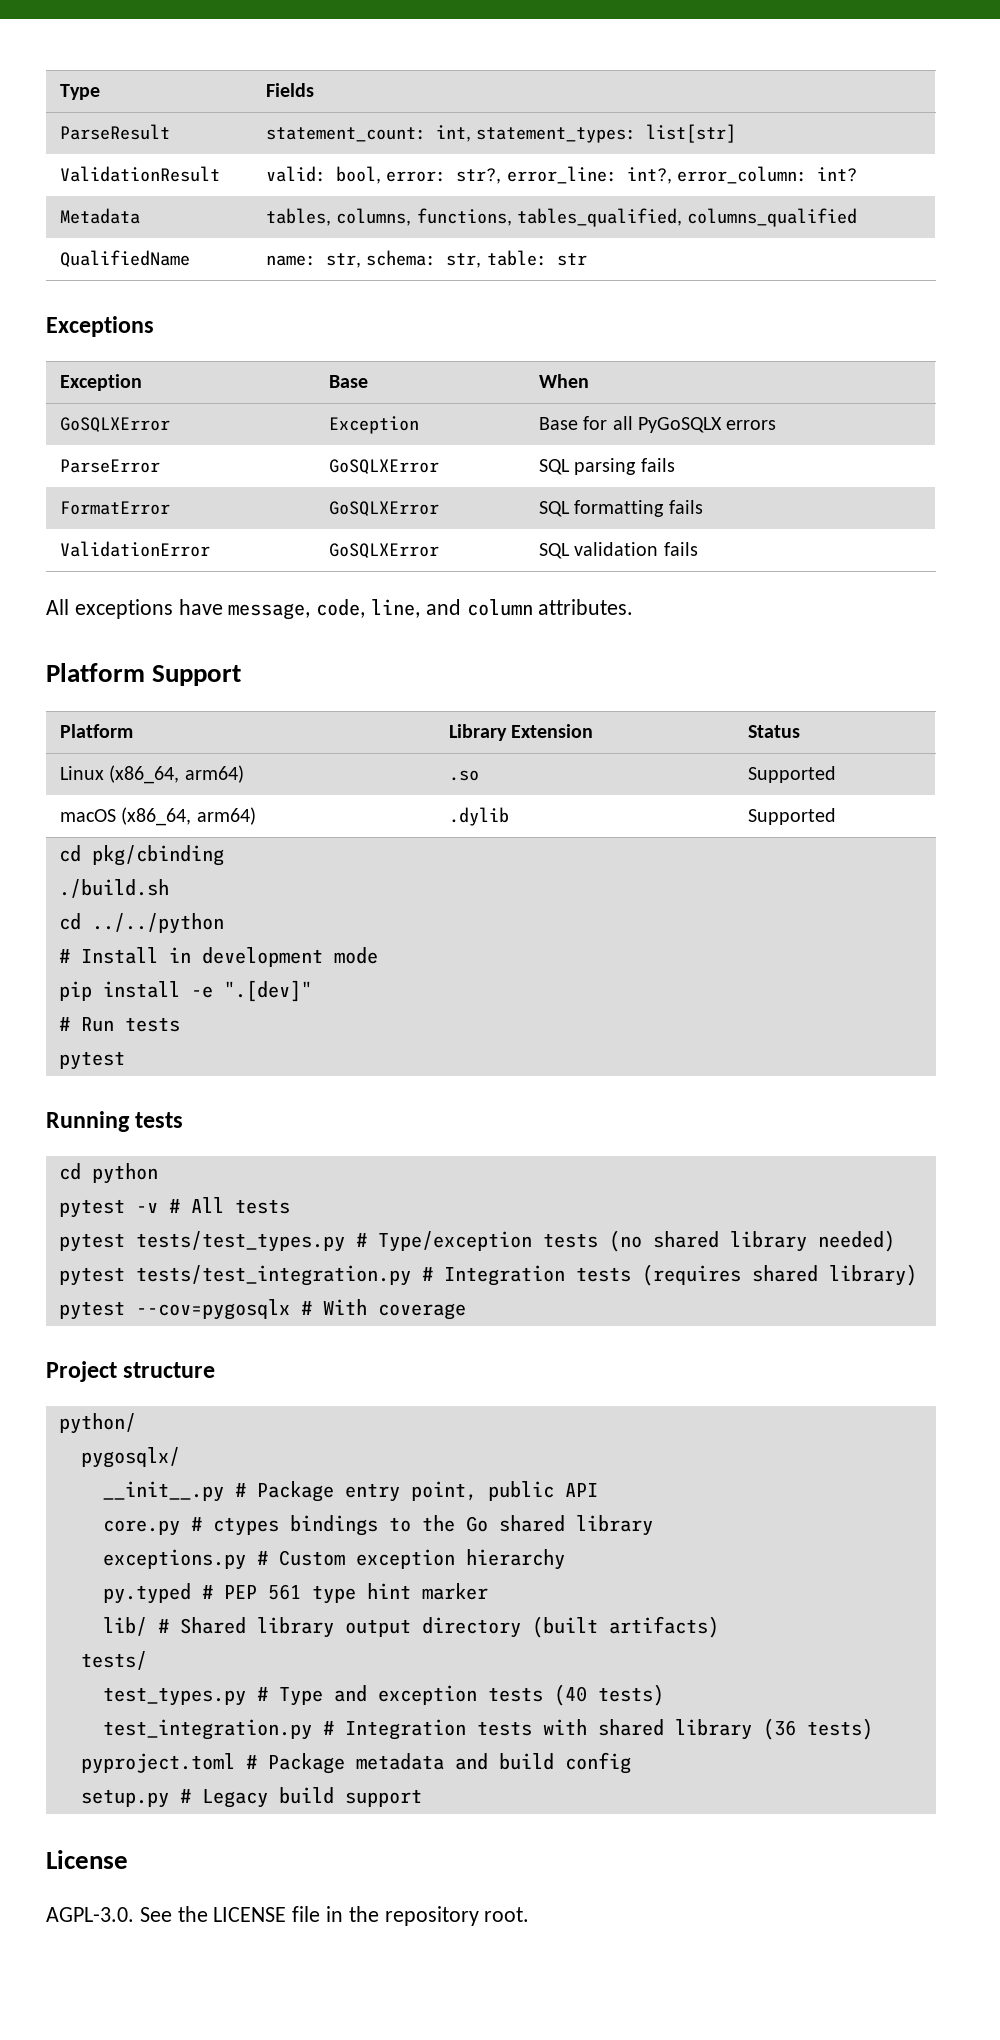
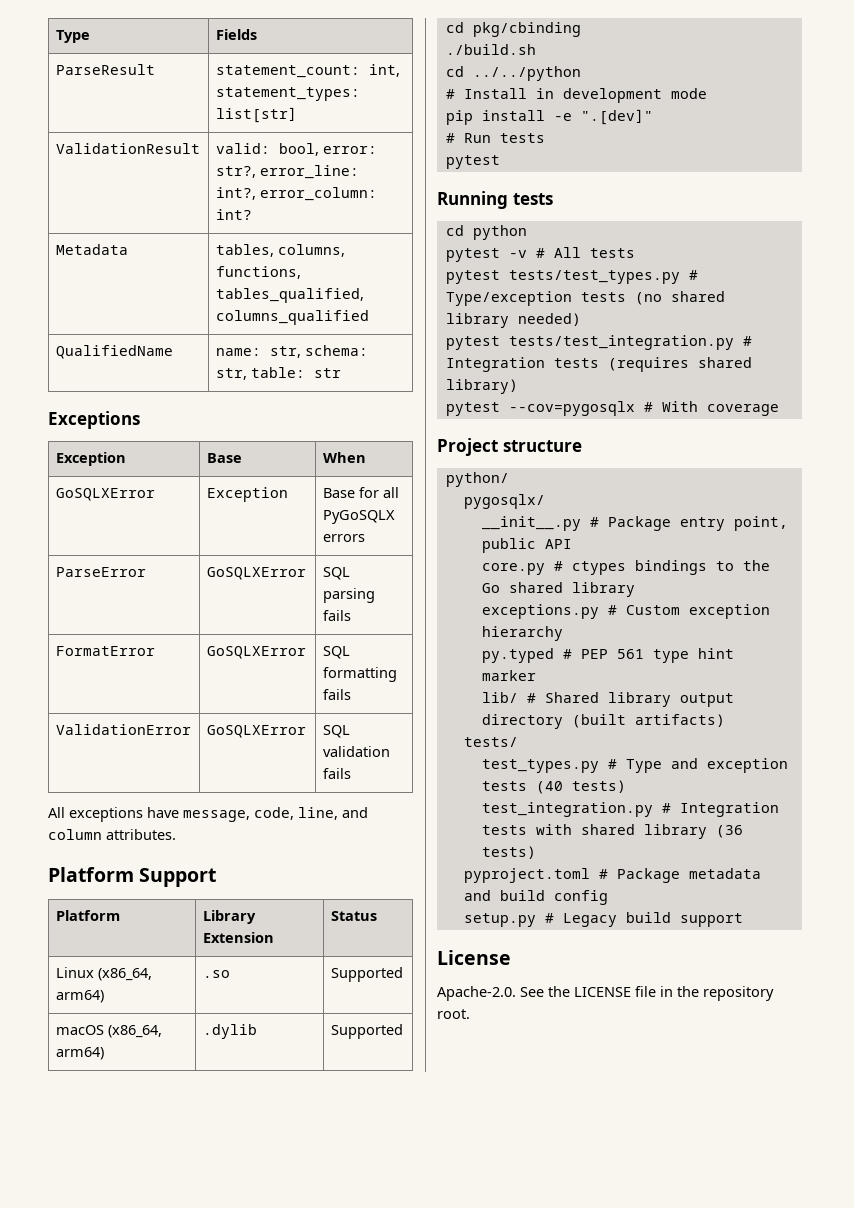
[46,1907,134,1922] AGPL-3.0. -> [437,986,516,1001] Apache-2.0.

